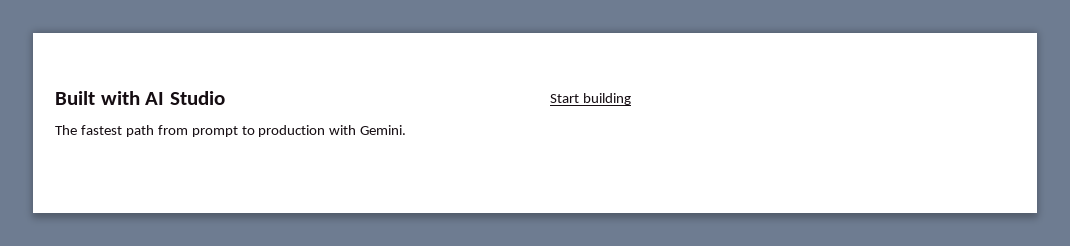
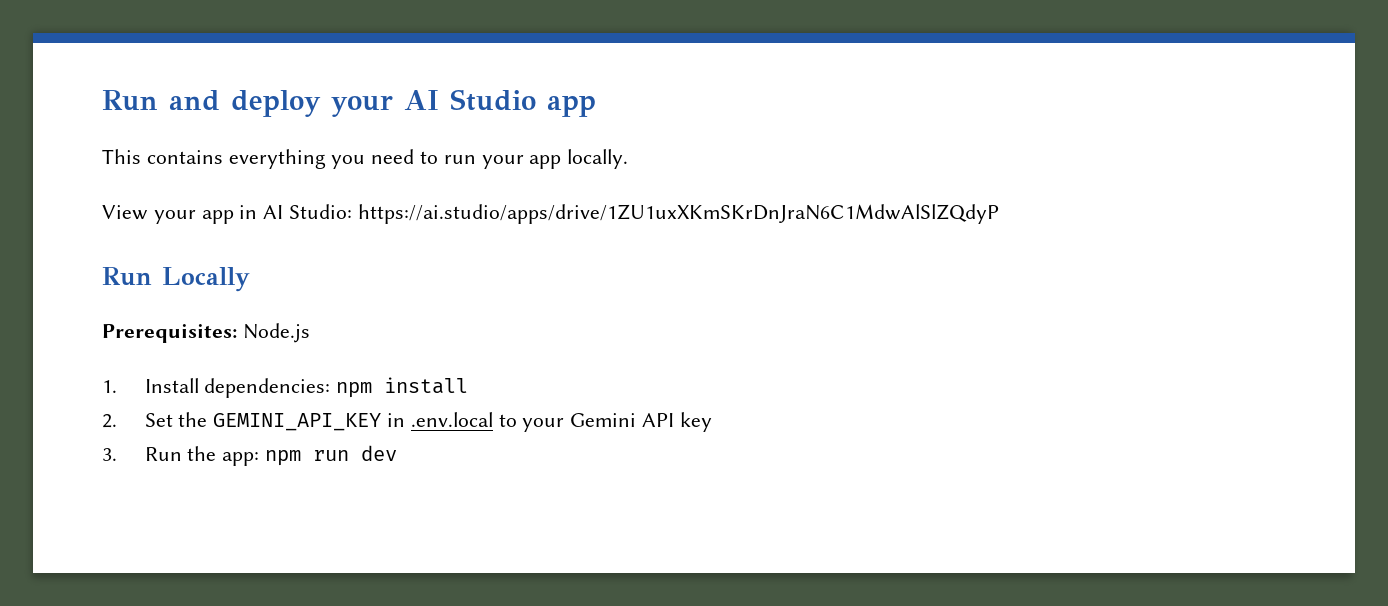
[55,91,225,105] [55,125,407,137] [550,93,631,105] Built with AI Studio // The fastest path from prompt to production with Gemini. // Start building -> [102,89,596,117] [102,149,629,169] [102,204,999,224] [102,267,250,292] [102,323,310,343] [102,377,469,398] [102,412,712,432] [102,445,397,466] Run and deploy your AI Studio app // This contains everything you need to run your app locally. // View your app in AI Studio: https://ai.studio/apps/drive/1ZU1uxXKmSKrDnJraN6C1MdwAlSlZQdyP // Run Locally // Prerequisites: Node.js // 1. Install dependencies: npm install // 2. Set the GEMINI_API_KEY in .env.local to your Gemini API key // 3. Run the app: npm run dev

